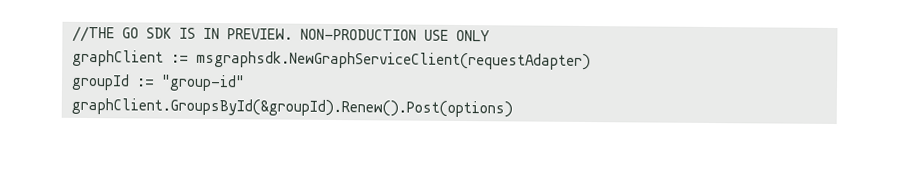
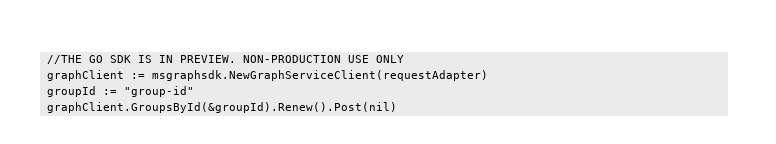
[70,97,513,118] graphClient.GroupsById(&groupId).Renew().Post(options) -> [46,102,397,113] graphClient.GroupsById(&groupId).Renew().Post(nil)

